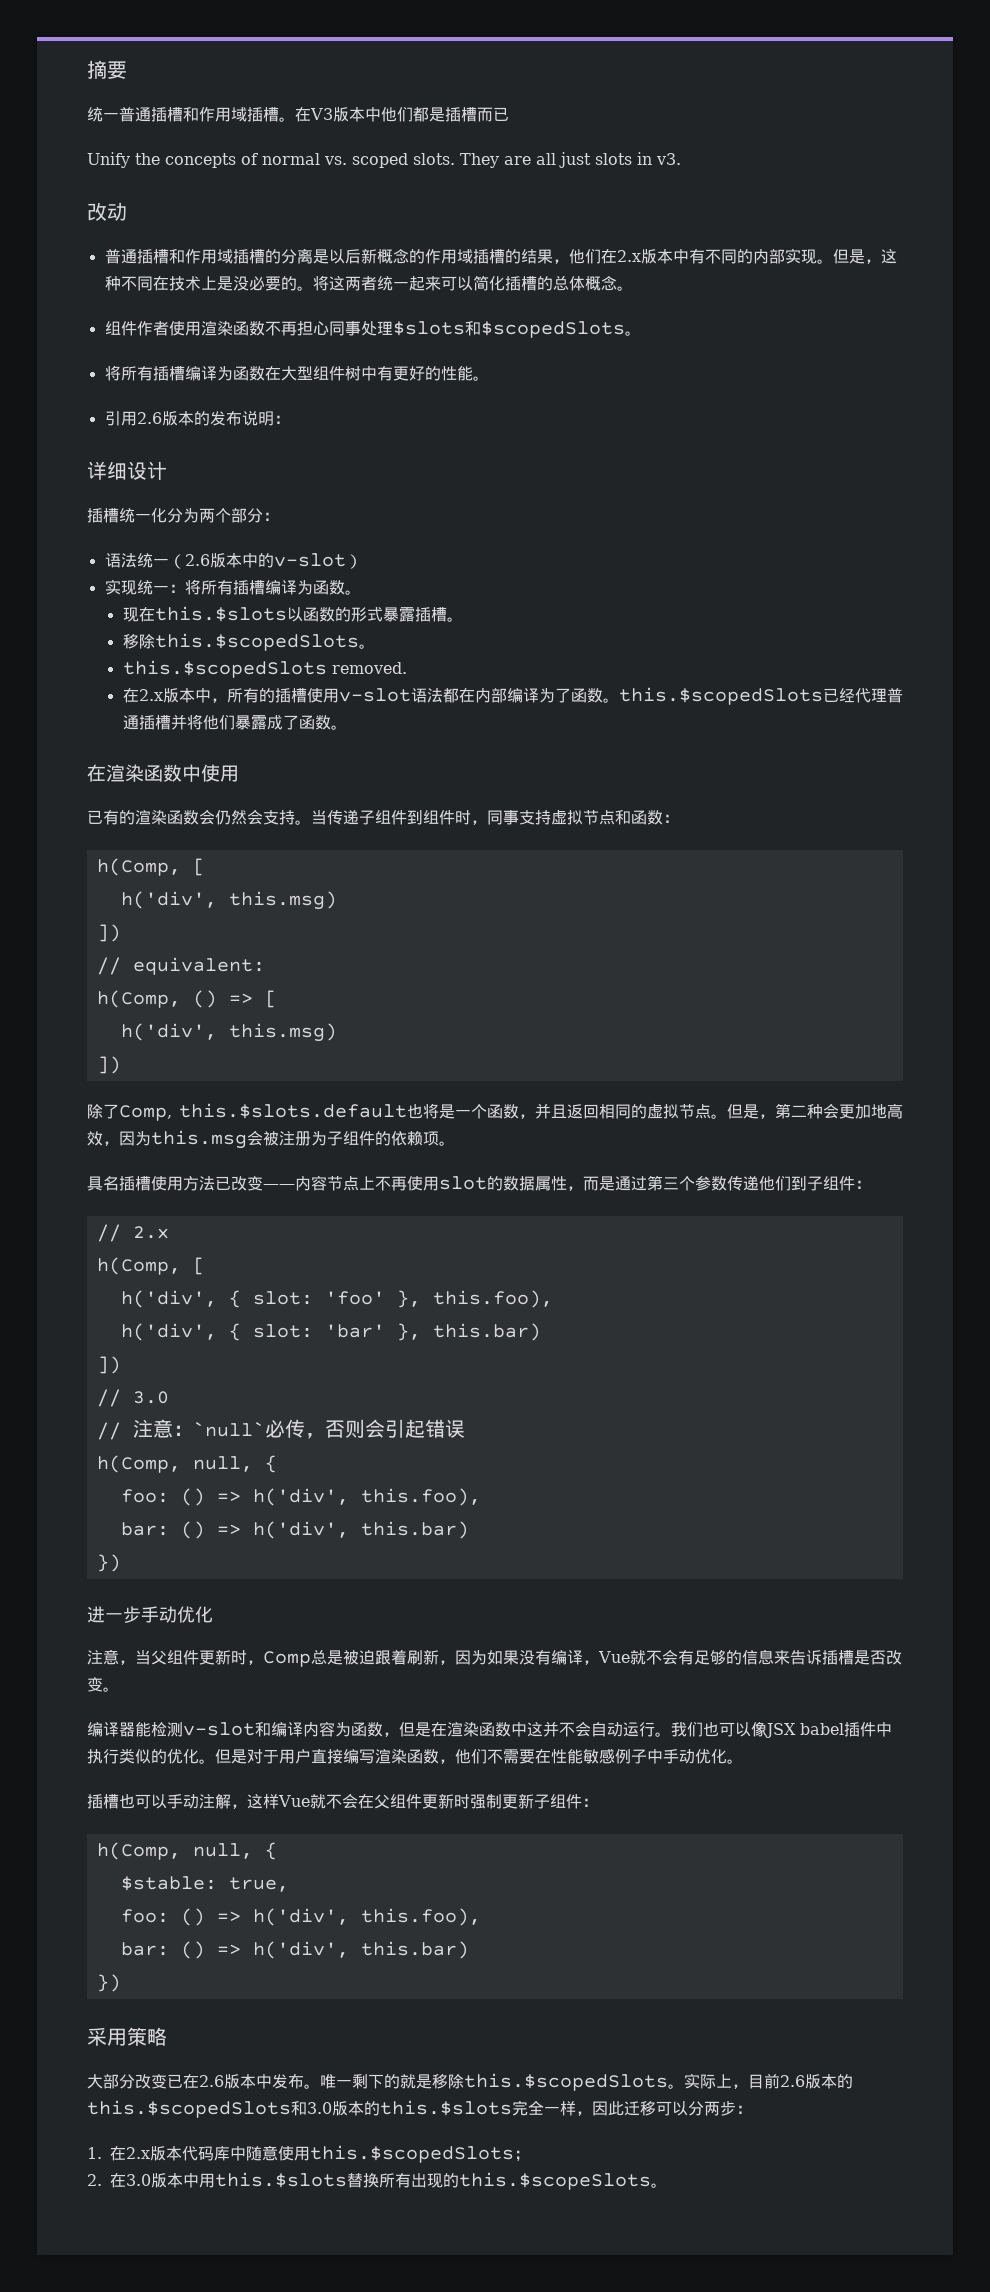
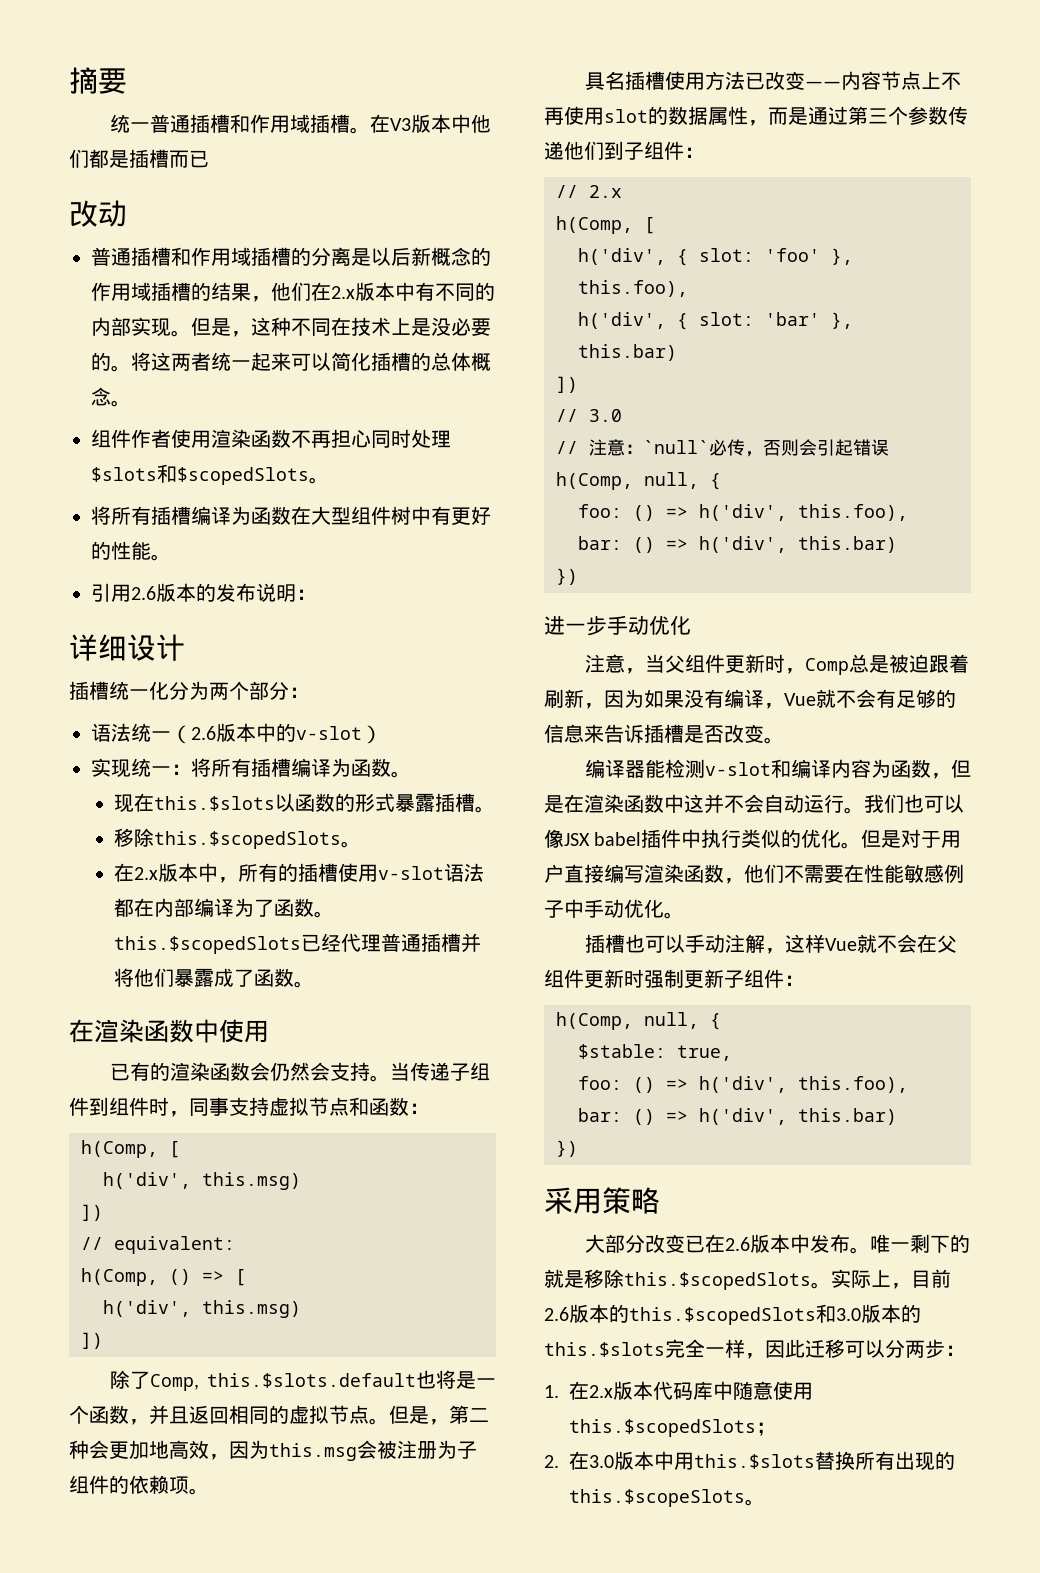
[87,152,681,168] // Unify the concepts of normal vs. scoped slots. They are all just slots in v3. -> (209, 159) none
[344,321,361,336] 事 -> [391,429,411,448] 时
[122,660,407,678] // this.$scopedSlots removed. -> (362, 844) none

